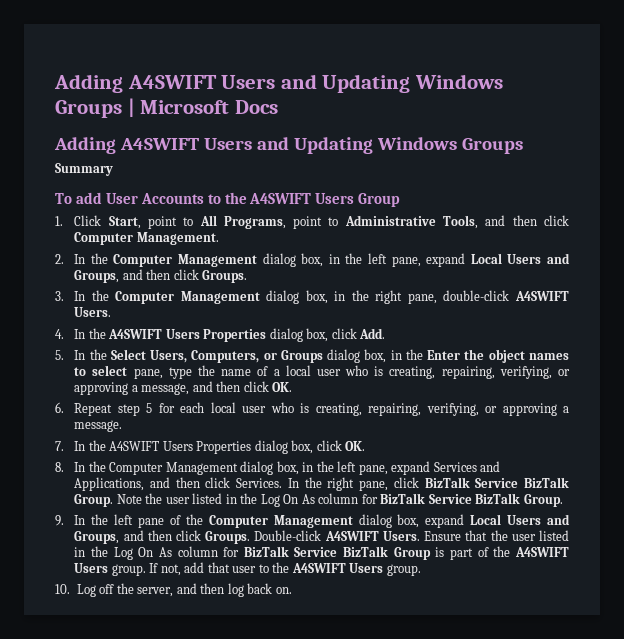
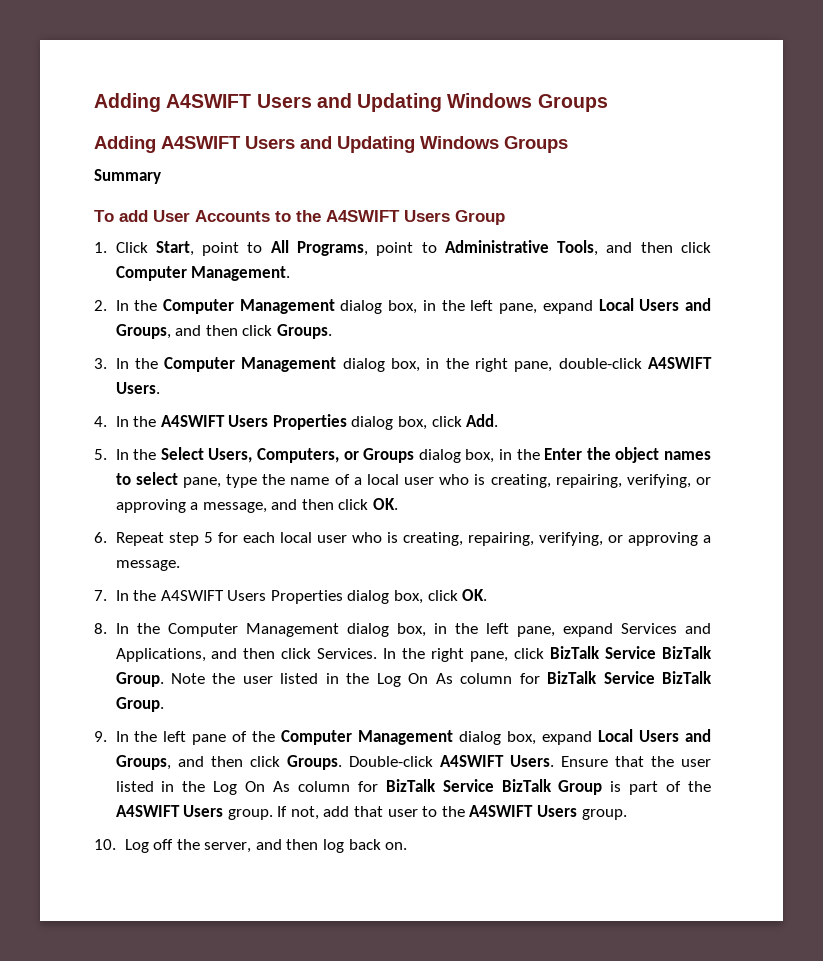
[54,74,503,93] [55,98,278,118] Adding A4SWIFT Users and Updating Windows Groups | Microsoft Docs -> [94,93,608,112] Adding A4SWIFT Users and Updating Windows Groups

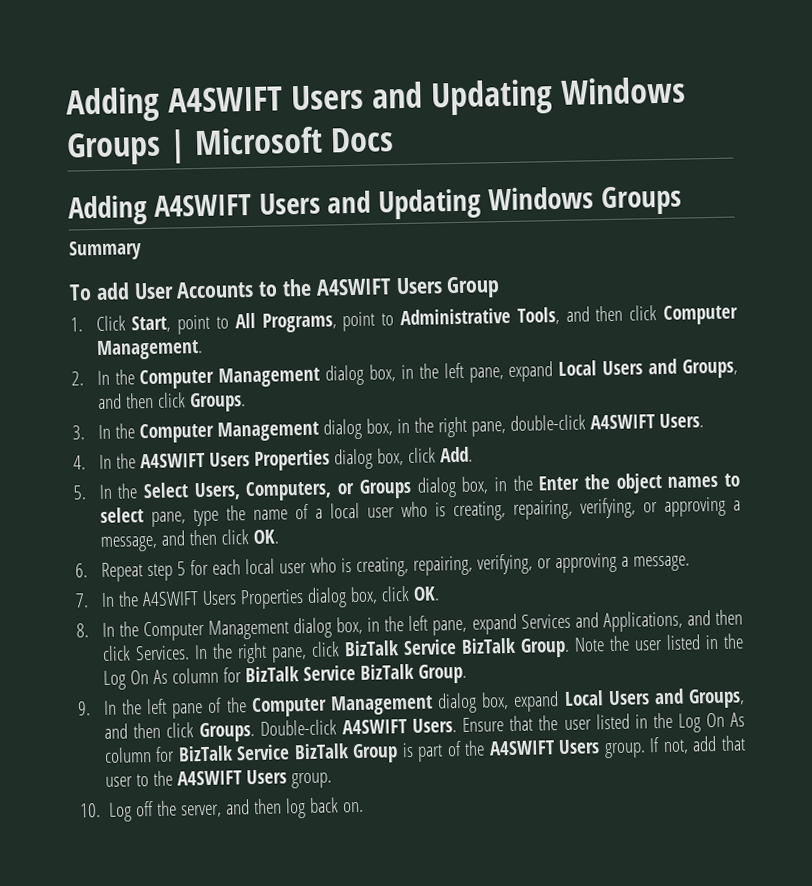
[94,93,608,112] Adding A4SWIFT Users and Updating Windows Groups -> [66,76,687,123] [66,126,395,166] Adding A4SWIFT Users and Updating Windows Groups | Microsoft Docs

